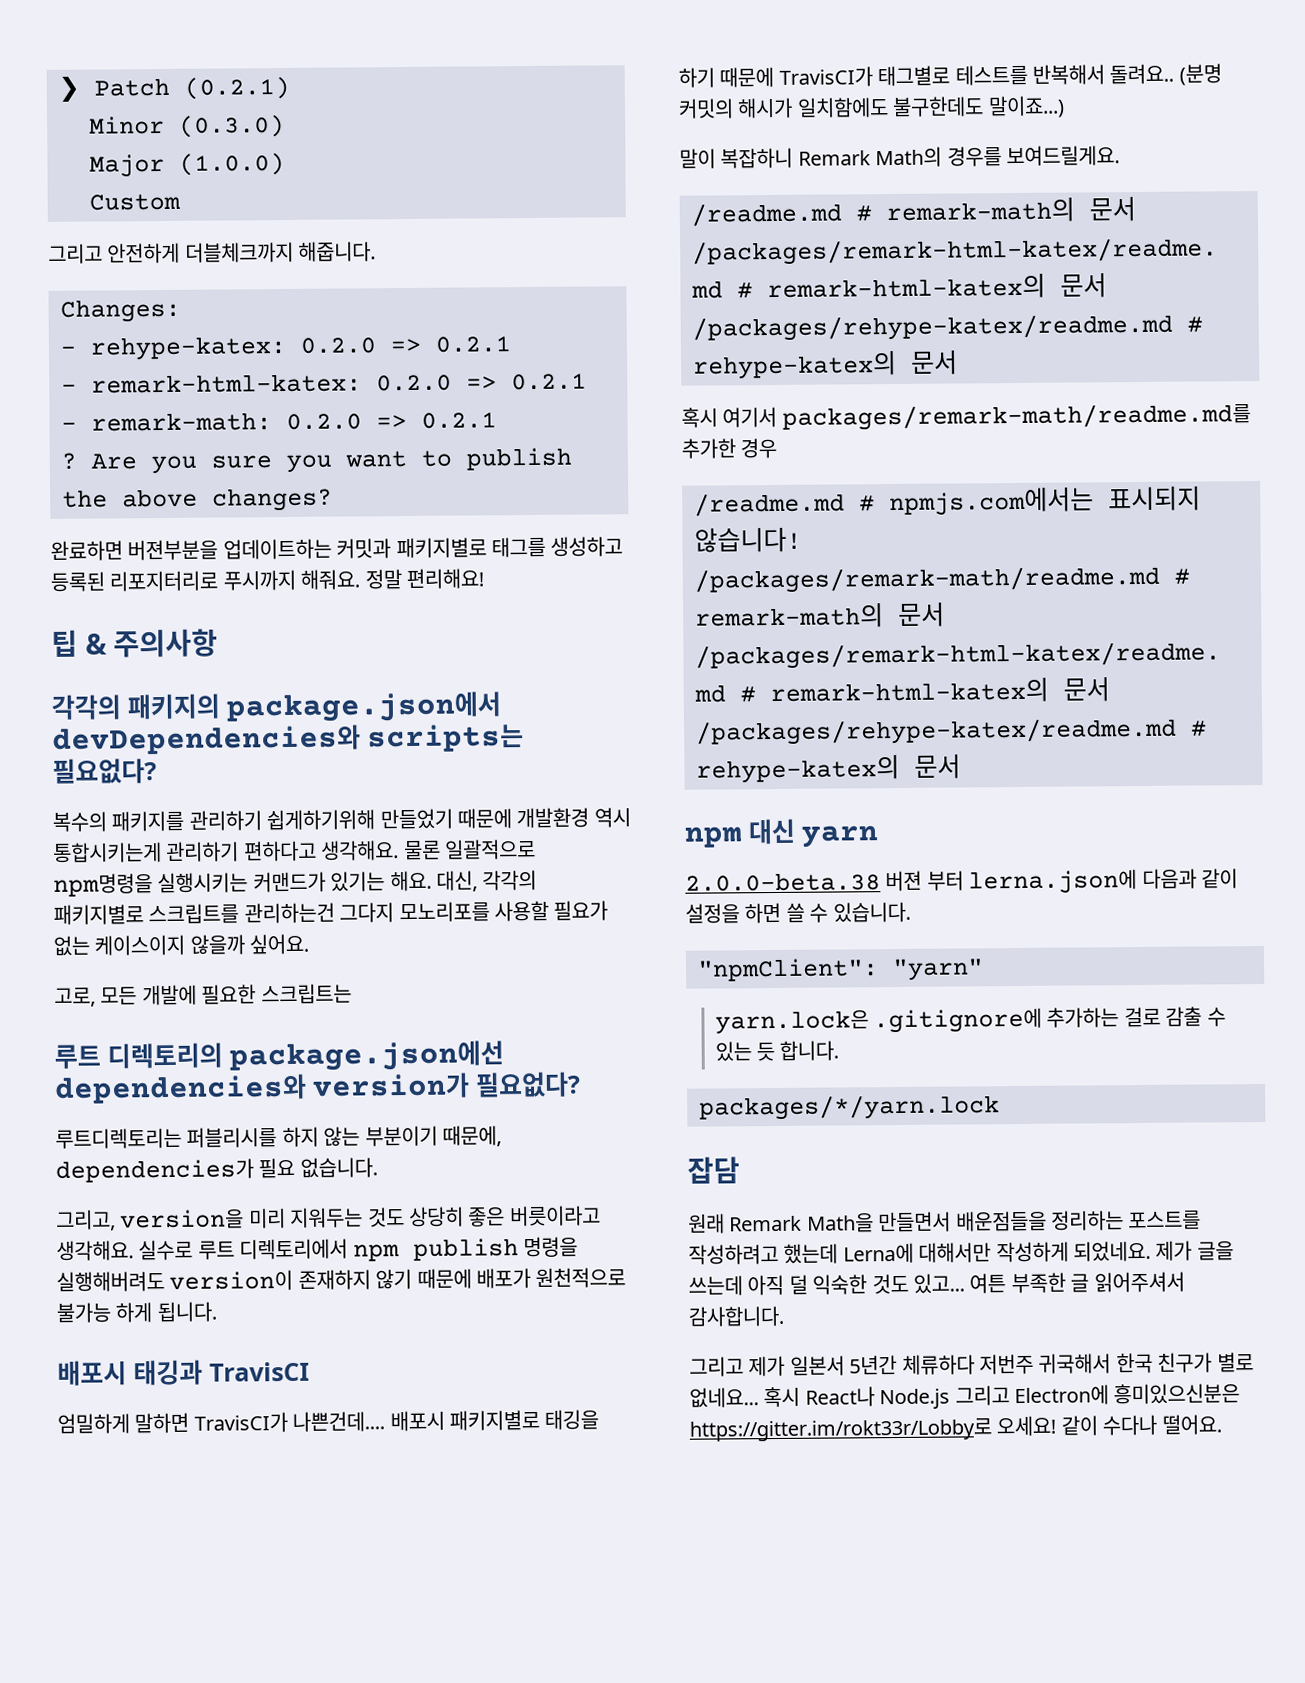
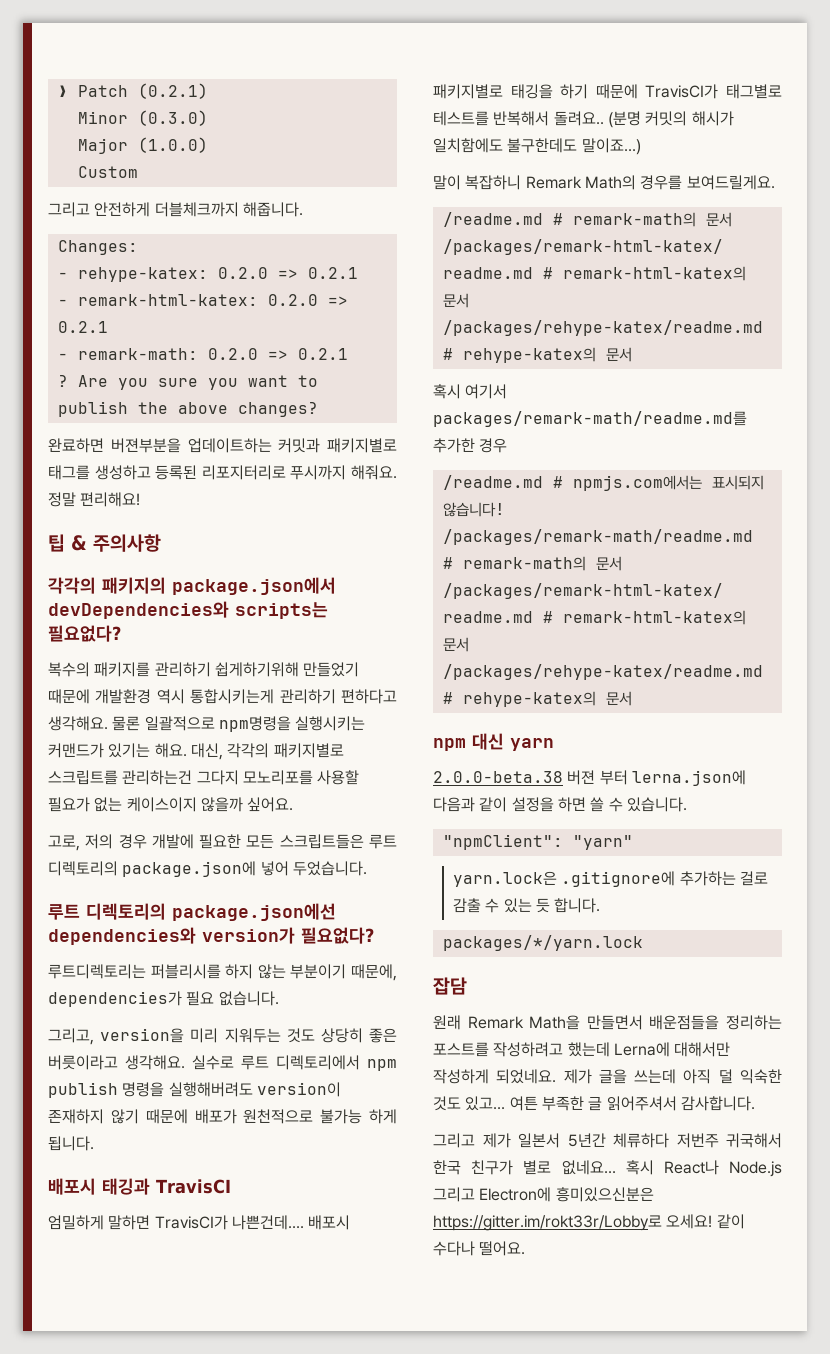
[100,983,352,1006] 모든 개발에 필요한 스크립트는 -> [85,834,397,849] [48,861,367,877] 저의 경우 개발에 필요한 모든 스크립트들은 루트 디렉토리의 package.json에 넣어 두었습니다.

